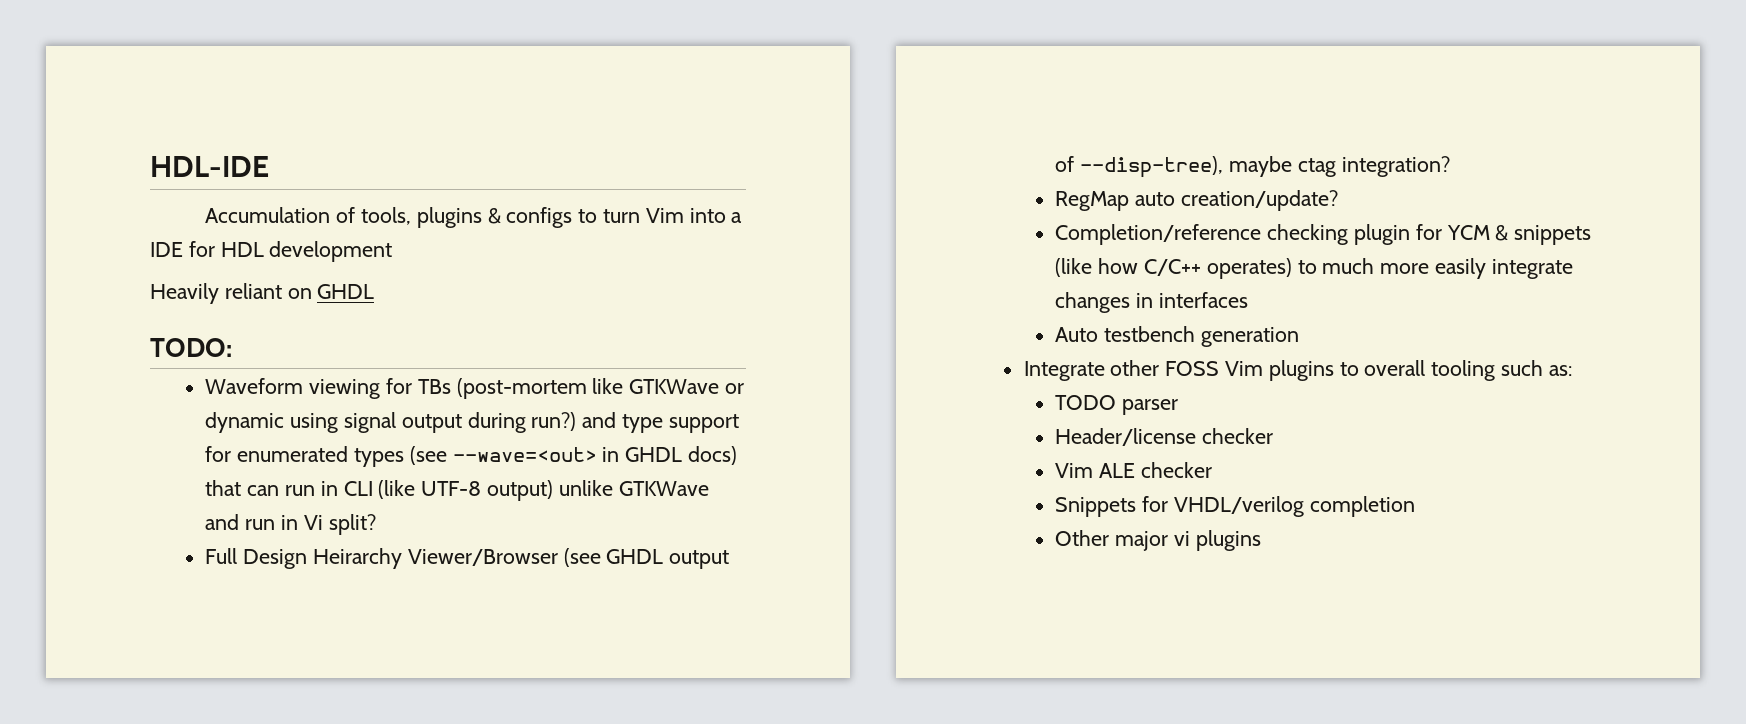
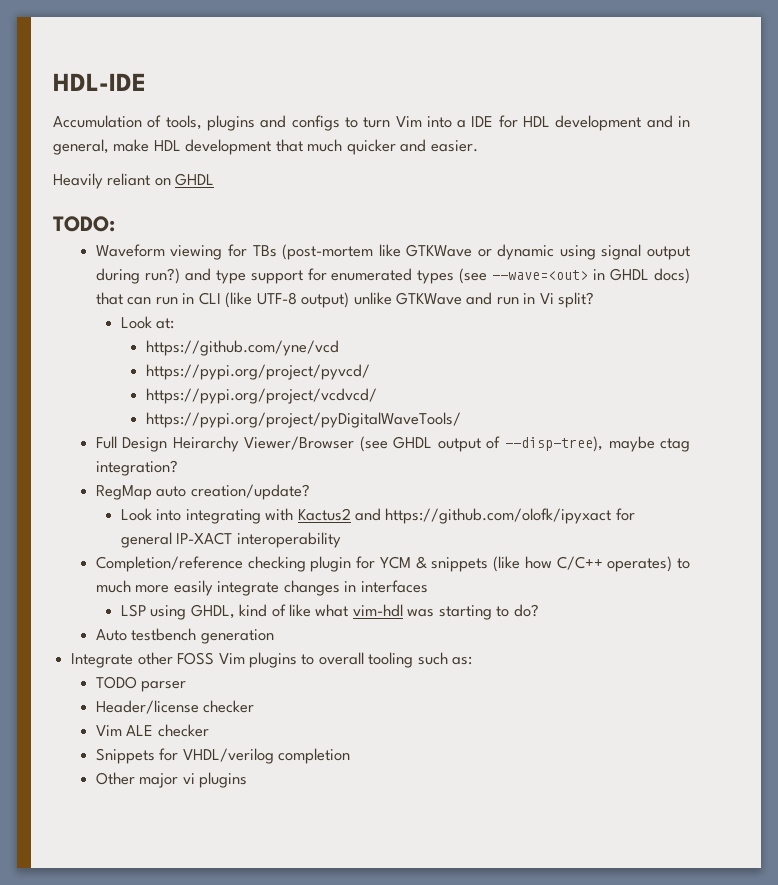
[487,208,501,224] & -> [260,115,287,128] and
(393, 251) none -> [646,115,690,128] [53,139,478,155] and in general, make HDL development that much quicker and easier.
(376, 524) none -> [120,316,175,329] [145,340,339,356] [145,364,370,380] [145,388,377,404] [145,412,461,428] // Look at: // https://github.com/yne/vcd // https://pypi.org/project/pyvcd/ // https://pypi.org/project/vcdvcd/ // https://pypi.org/project/pyDigitalWaveTools/
(1339, 200) none -> [120,508,635,524] [120,532,341,548] // Look into integrating with Kactus2 and https://github.com/olofk/ipyxact for general IP-XACT interoperability
(1249, 300) none -> [120,604,539,620] // LSP using GHDL, kind of like what vim-hdl was starting to do?

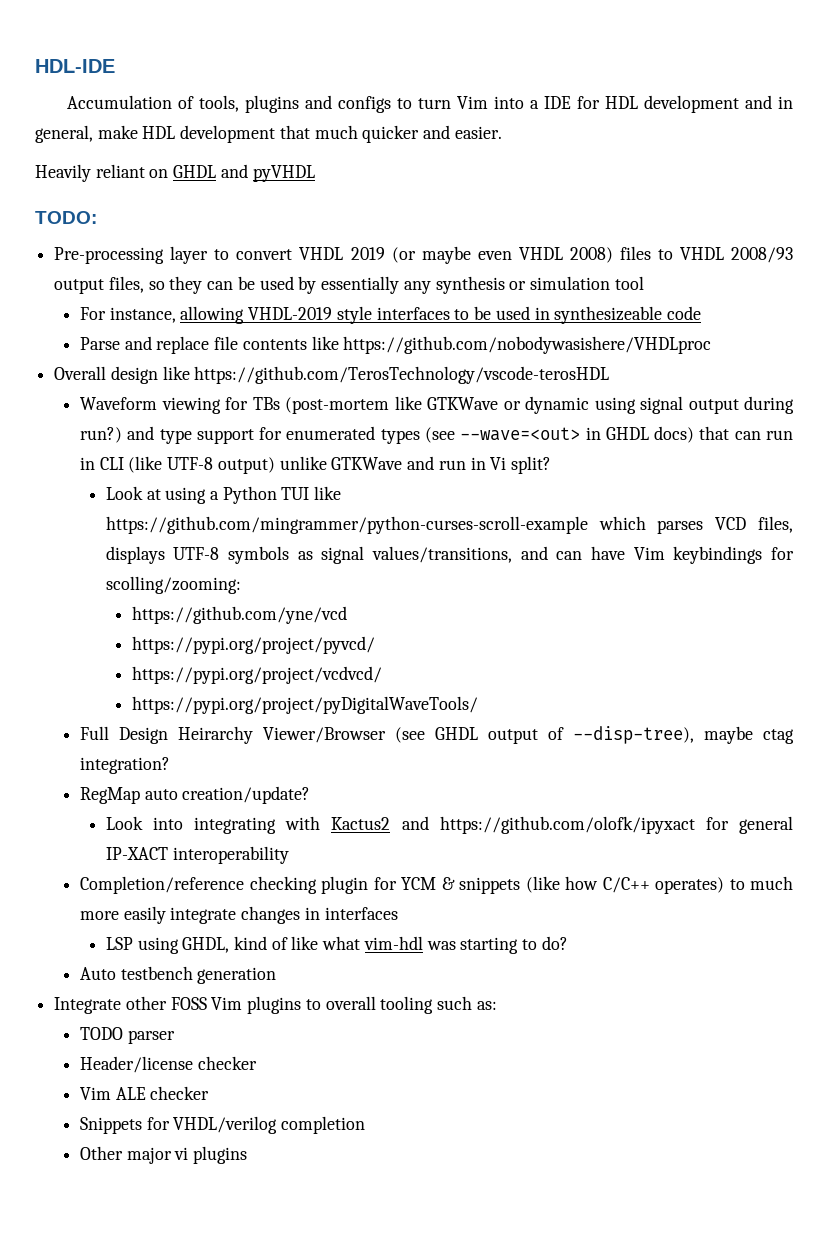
(215, 179) none -> [220,164,315,182] and pyVHDL
(115, 224) none -> [54,246,794,264] [54,276,644,294] [80,306,701,324] [80,336,712,354] [54,366,610,384] // Pre-processing layer to convert VHDL 2019 (or maybe even VHDL 2008) files to VHDL 2008/93 output files, so they can be used by essentially any synthesis or simulation tool // For instance, allowing VHDL-2019 style interfaces to be used in synthesizeable code // Parse and replace file contents like https://github.com/nobodywasishere/VHDLproc // Overall design like https://github.com/TerosTechnology/vscode-terosHDL
[156,318,175,329] at: -> [146,486,342,504] [105,516,793,534] [105,546,795,564] [105,576,241,594] at using a Python TUI like https://github.com/mingrammer/python-curses-scroll-example which parses VCD files, displays UTF-8 symbols as signal values/transitions, and can have Vim keybindings for scolling/zooming:

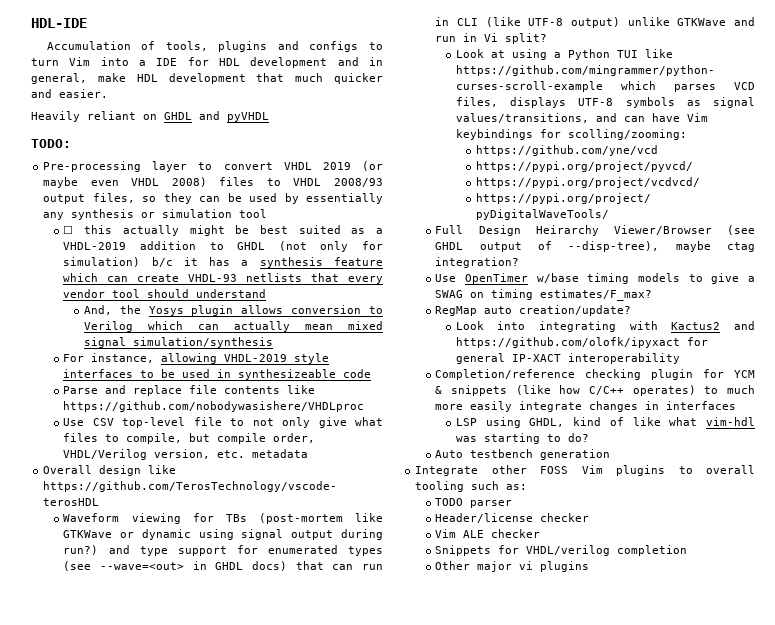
(644, 283) none -> [63,225,384,236] [63,241,383,252] [63,257,383,268] [63,273,383,284] [63,289,267,298] [83,305,383,316] [83,321,383,332] [83,337,273,348] // ☐ this actually might be best suited as a VHDL-2019 addition to GHDL (not only for simulation) b/c it has a synthesis feature which can create VHDL-93 netlists that every vendor tool should understand // And, the Yosys plugin allows conversion to Verilog which can actually mean mixed signal simulation/synthesis
(712, 345) none -> [63,417,383,428] [63,433,316,444] [63,449,309,460] // Use CSV top-level file to not only give what files to compile, but compile order, VHDL/Verilog version, etc. metadata
(171, 765) none -> [435,273,755,284] [435,289,653,301] // Use OpenTimer w/base timing models to give a SWAG on timing estimates/F_max?

